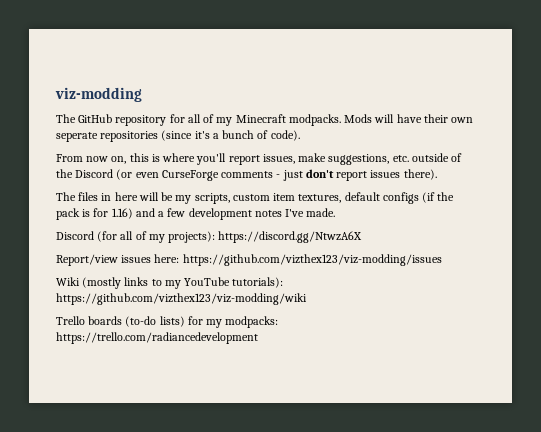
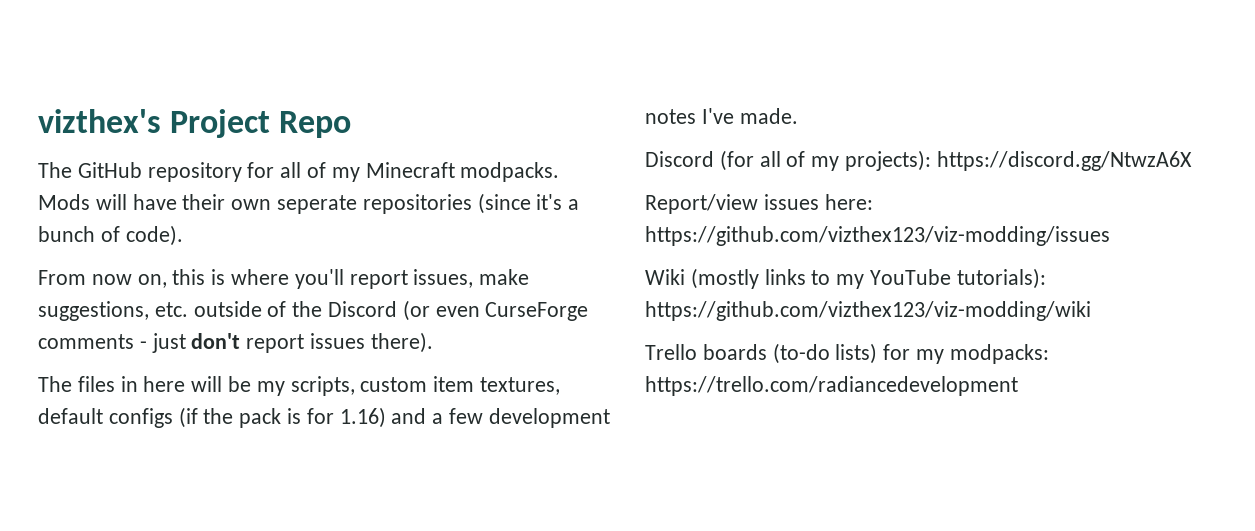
[55,87,142,102] viz-modding -> [38,109,352,138] vizthex's Project Repo

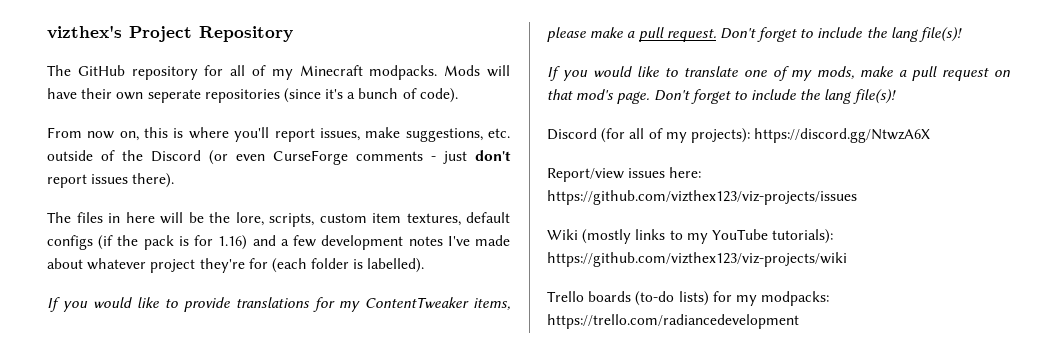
[279,111,352,138] Repo -> [199,26,293,42] Repository
[256,381,285,396] my -> [209,212,264,226] the lore,
[739,108,798,124] made. -> [474,235,510,246] [47,258,425,273] [47,297,510,312] [547,27,963,42] [547,66,1010,81] [547,89,896,104] made about whatever project they're for (each folder is labelled). // If you would like to provide translations for my ContentTweaker items, please make a pull request. Don't forget to include the lang file(s)! // If you would like to translate one of my mods, make a pull request on that mod's page. Don't forget to include the lang file(s)!
[645,226,1110,246] https://github.com/vizthex123/viz-modding/issues -> [547,190,857,205] https://github.com/vizthex123/viz-projects/issues
[645,301,1091,321] https://github.com/vizthex123/viz-modding/wiki -> [547,252,847,267] https://github.com/vizthex123/viz-projects/wiki

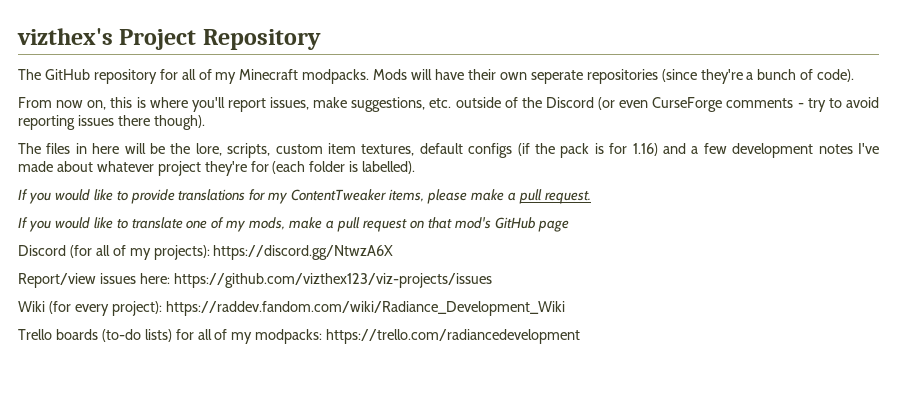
[325,89,344,99] it's -> [700,69,743,84] they're
[443,150,511,164] [47,173,175,188] just don't report issues there). -> [807,97,880,112] [18,115,205,130] try to avoid reporting issues there though).
[719,27,963,42] Don't forget to include the lang file(s)! -> (591, 197) none
[617,89,896,104] page. Don't forget to include the lang file(s)! -> [494,217,570,232] GitHub page
[582,229,834,244] [547,252,847,267] (mostly links to my YouTube tutorials): https://github.com/vizthex123/viz-projects/wiki -> [48,301,565,316] (for every project): https://raddev.fandom.com/wiki/Radiance_Development_Wiki
(732, 296) none -> [197,329,228,340] all of

